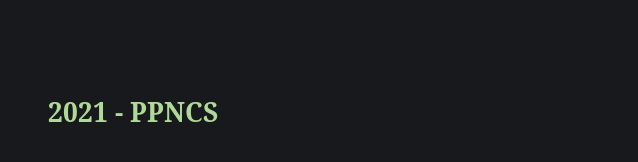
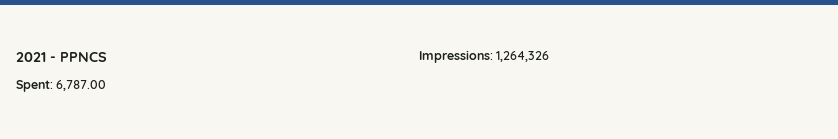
(220, 112) none -> [16,80,107,92] [419,50,550,63] // Spent: 6,787.00 // Impressions: 1,264,326

